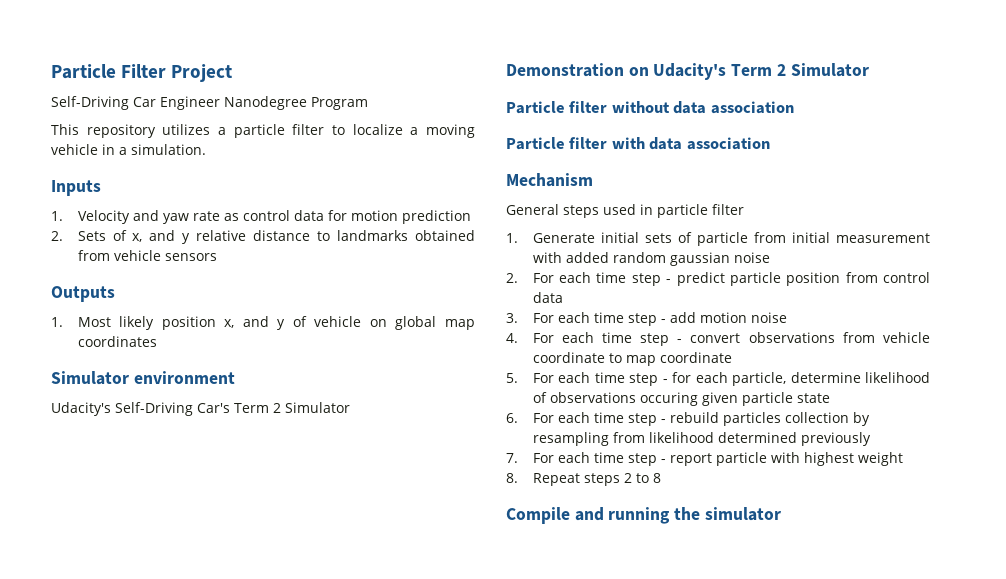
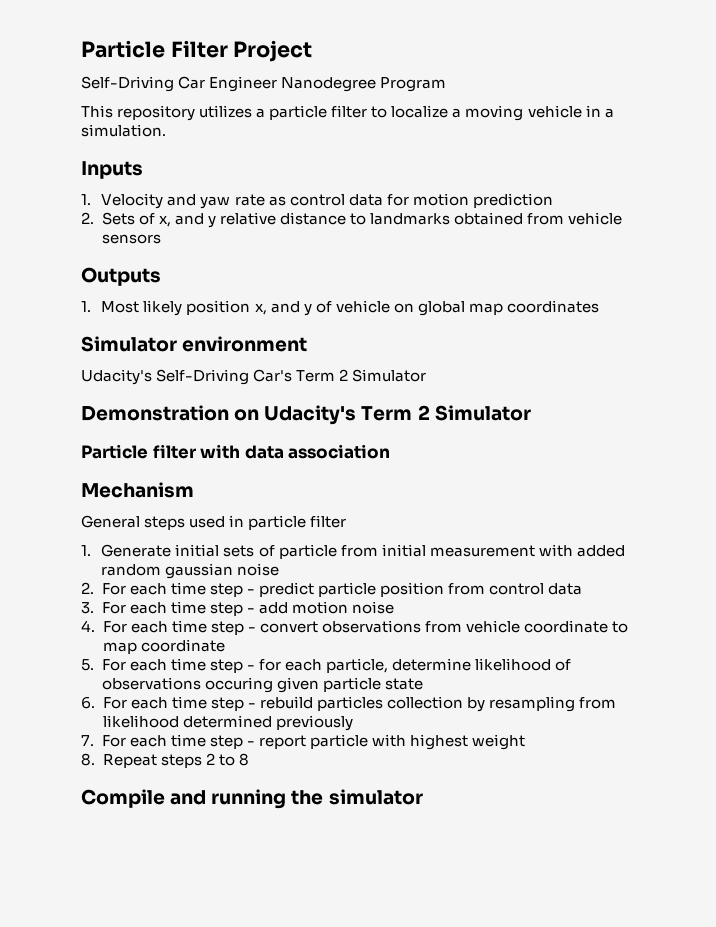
[506,101,794,114] // Particle filter without data association -> (531, 413) none

